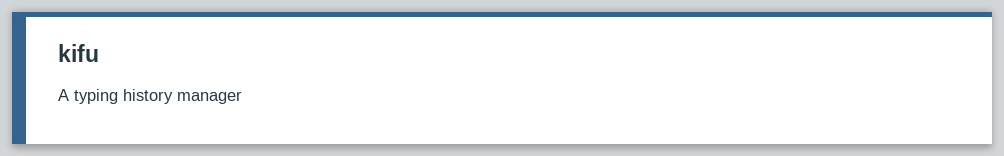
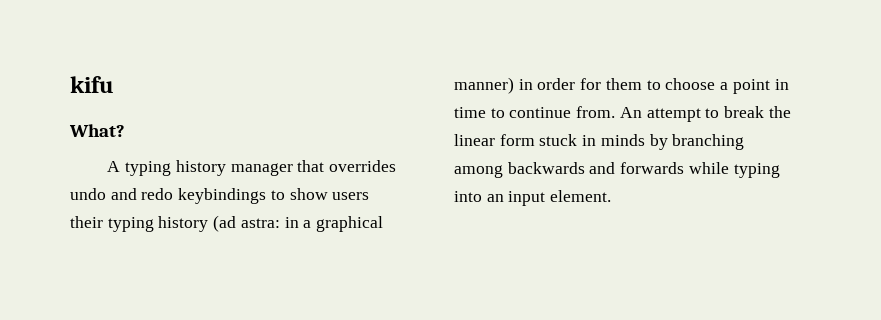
(99, 53) none -> [69,124,125,137] // What?
(242, 97) none -> [297,160,397,172] [70,188,370,204] [70,215,384,232] [454,77,789,94] [454,106,791,122] [454,134,745,150] [454,162,780,178] [454,190,612,206] that overrides undo and redo keybindings to show users their typing history (ad astra: in a graphical manner) in order for them to choose a point in time to continue from. An attempt to break the linear form stuck in minds by branching among backwards and forwards while typing into an input element.

